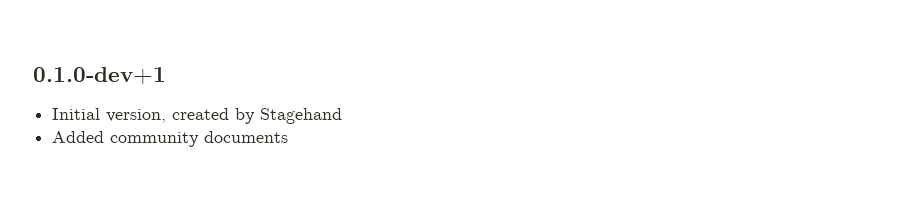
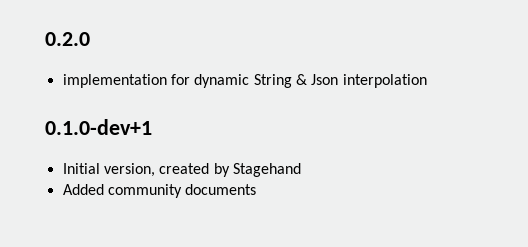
(33, 75) none -> [45,32,90,46] [62,74,427,88] 0.2.0 // implementation for dynamic String & Json interpolation //

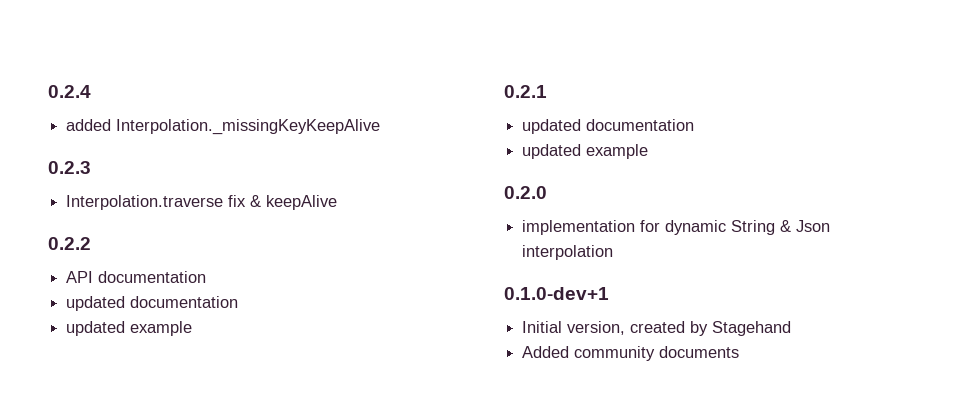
(45, 39) none -> [48,85,91,98] [66,119,381,135] [48,161,91,174] [66,195,338,210] [48,237,91,250] [66,271,207,283] [66,296,239,311] [66,321,193,336] [504,85,547,98] [522,119,695,134] [522,144,649,159] 0.2.4 // added Interpolation._missingKeyKeepAlive // 0.2.3 // Interpolation.traverse fix & keepAlive // 0.2.2 // API documentation // updated documentation // updated example // 0.2.1 // updated documentation // updated example //

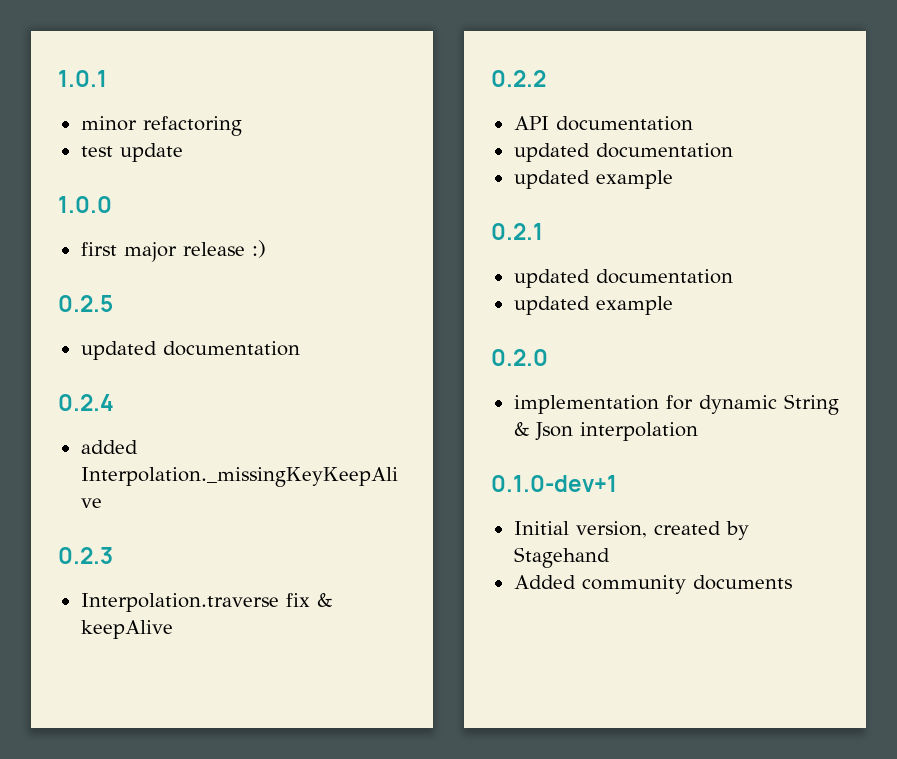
(48, 91) none -> [58,70,107,87] [80,116,242,136] [80,143,183,162] [58,196,112,213] [80,240,266,262] [58,295,113,312] [80,341,300,360] 1.0.1 // minor refactoring // test update // 1.0.0 // first major release :) // 0.2.5 // updated documentation //

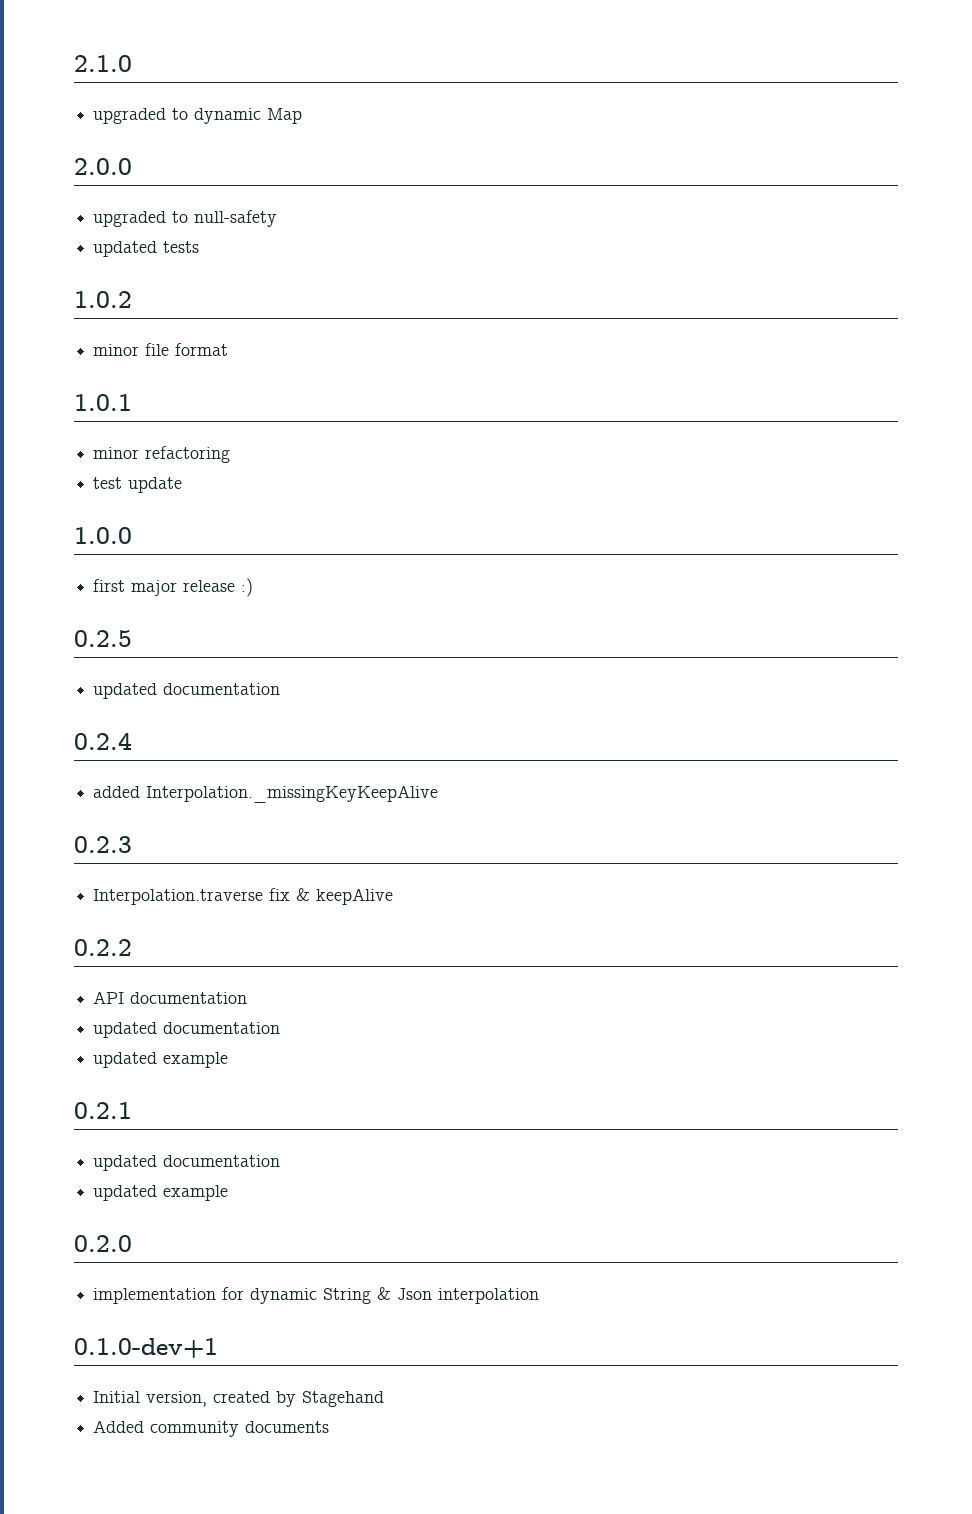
(58, 78) none -> [74,55,132,72] [93,108,303,124] [74,158,132,175] [93,210,278,227] [93,241,200,257] [74,291,132,308] [93,343,229,356] 2.1.0 // upgraded to dynamic Map // 2.0.0 // upgraded to null-safety // updated tests // 1.0.2 // minor file format //

